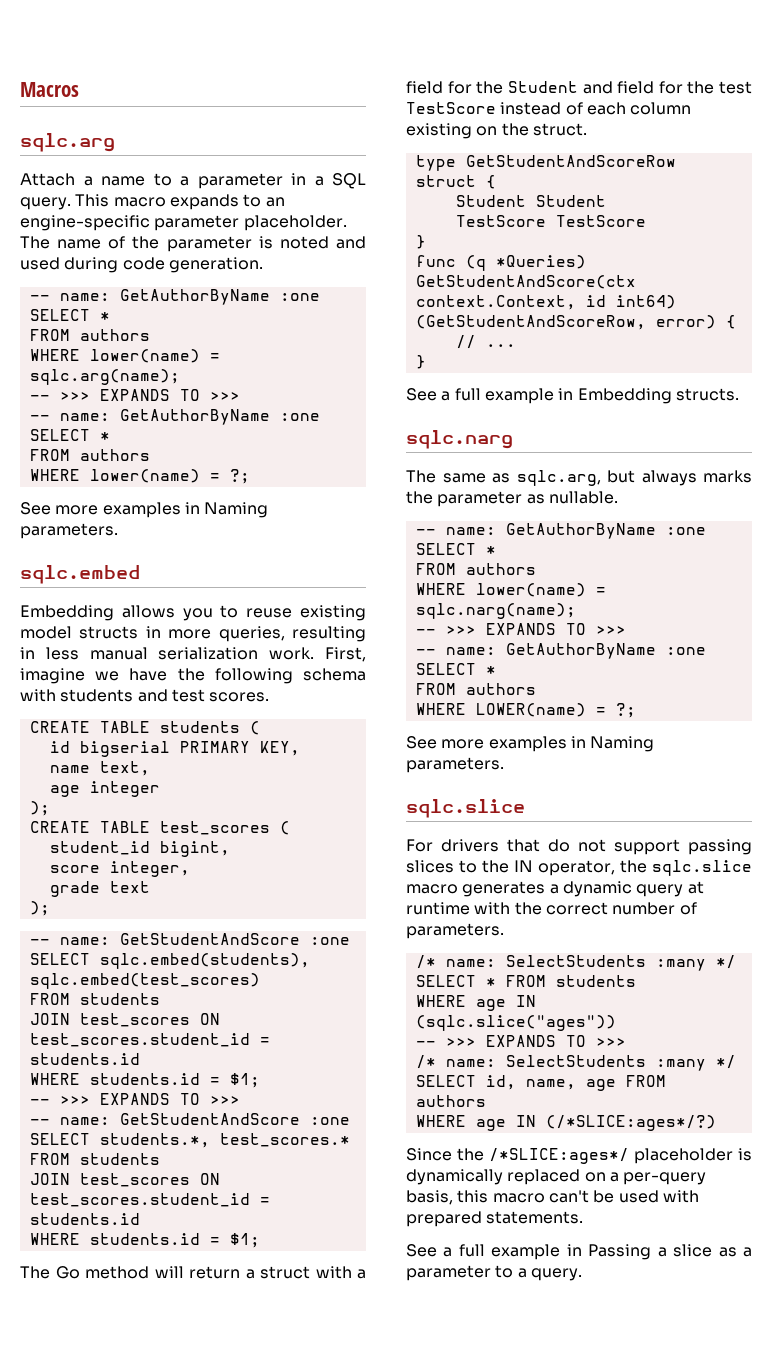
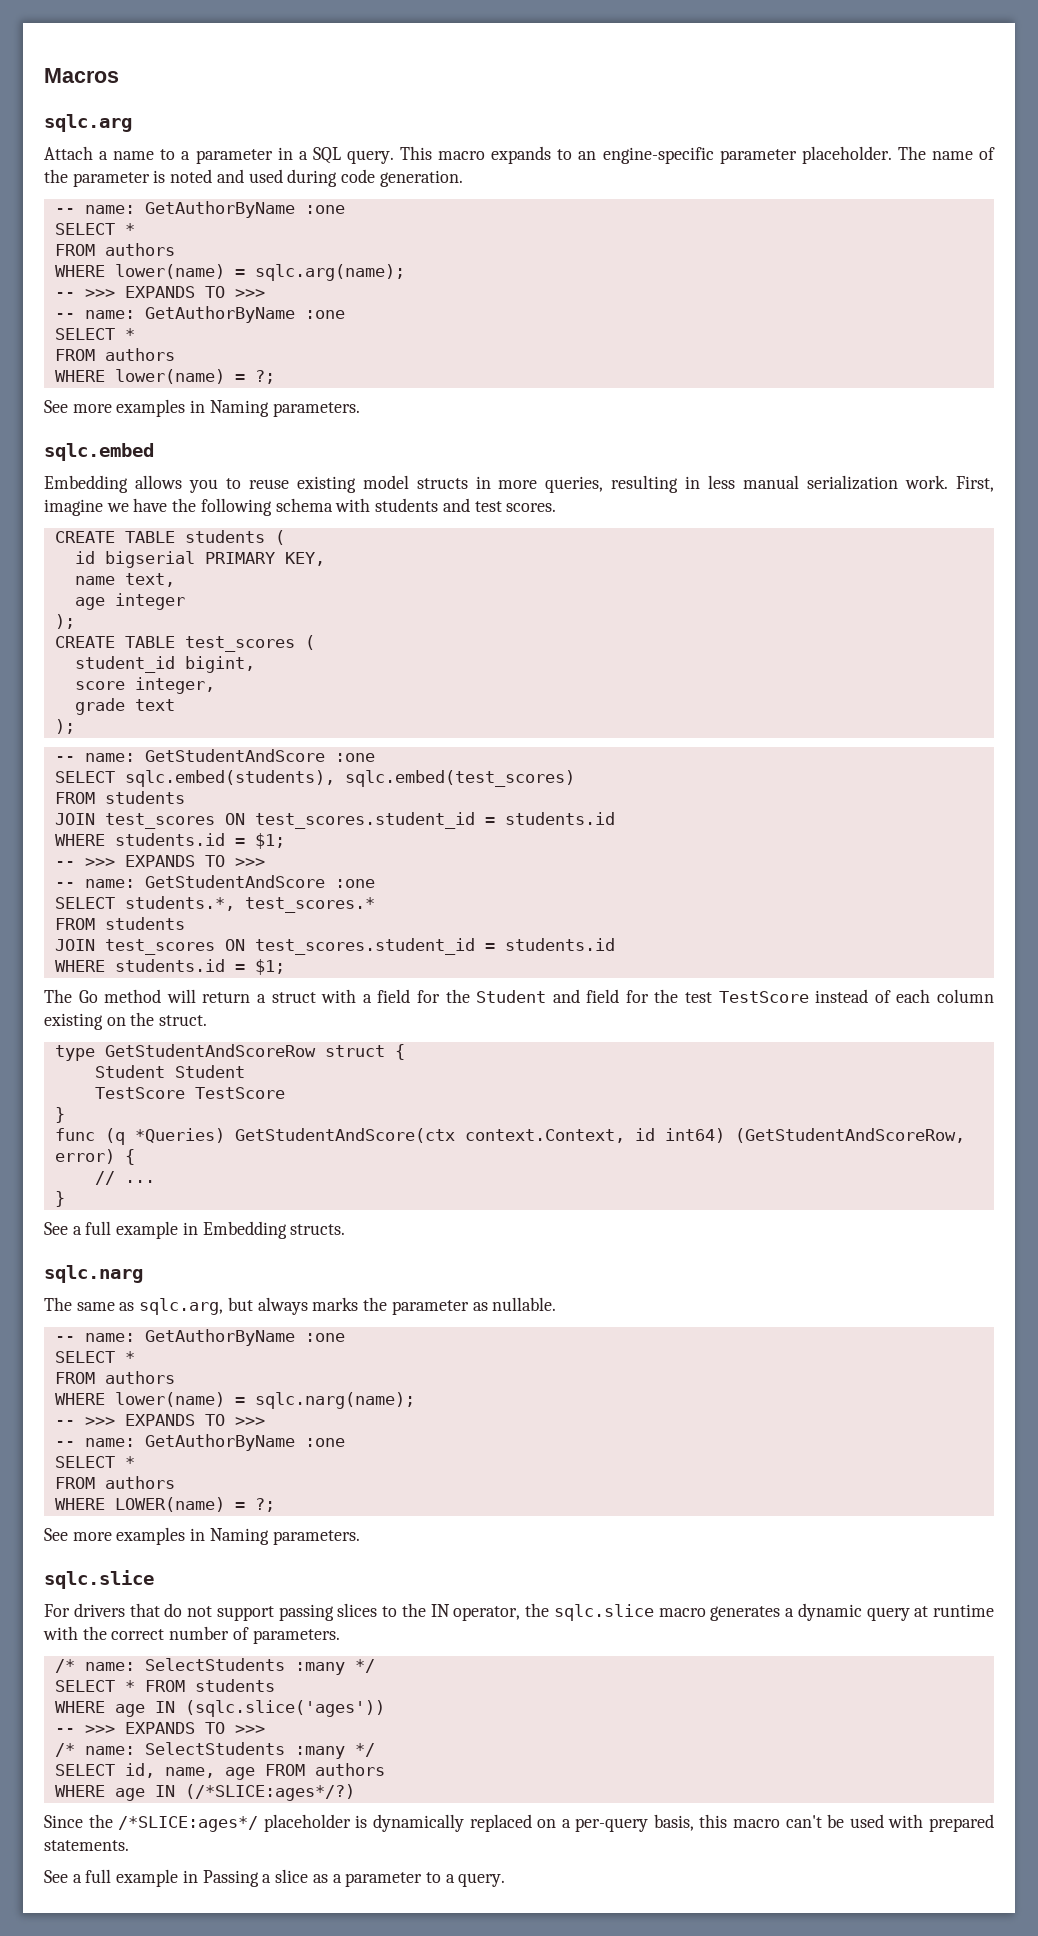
[415,1015,616,1031] (sqlc.slice("ages")) -> [184,1700,385,1717] (sqlc.slice('ages'))

